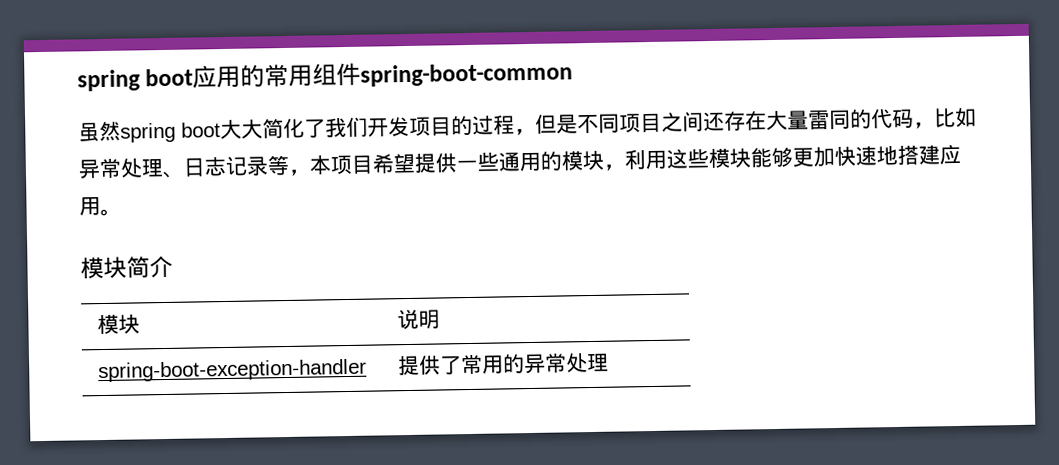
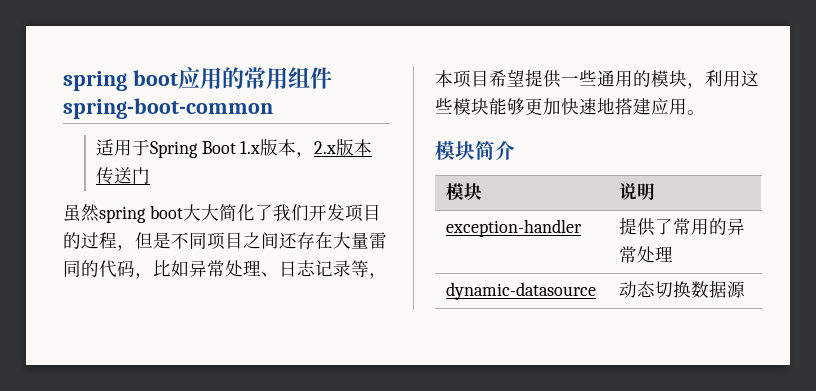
(574, 74) none -> [95,138,373,158] [95,167,150,185] // 适用于Spring Boot 1.x版本，2.x版本传送门
[97,358,367,383] spring-boot-exception-handler -> [446,219,583,237] exception-handler
(609, 362) none -> [446,282,597,300] [619,280,746,298] // dynamic-datasource | 动态切换数据源

